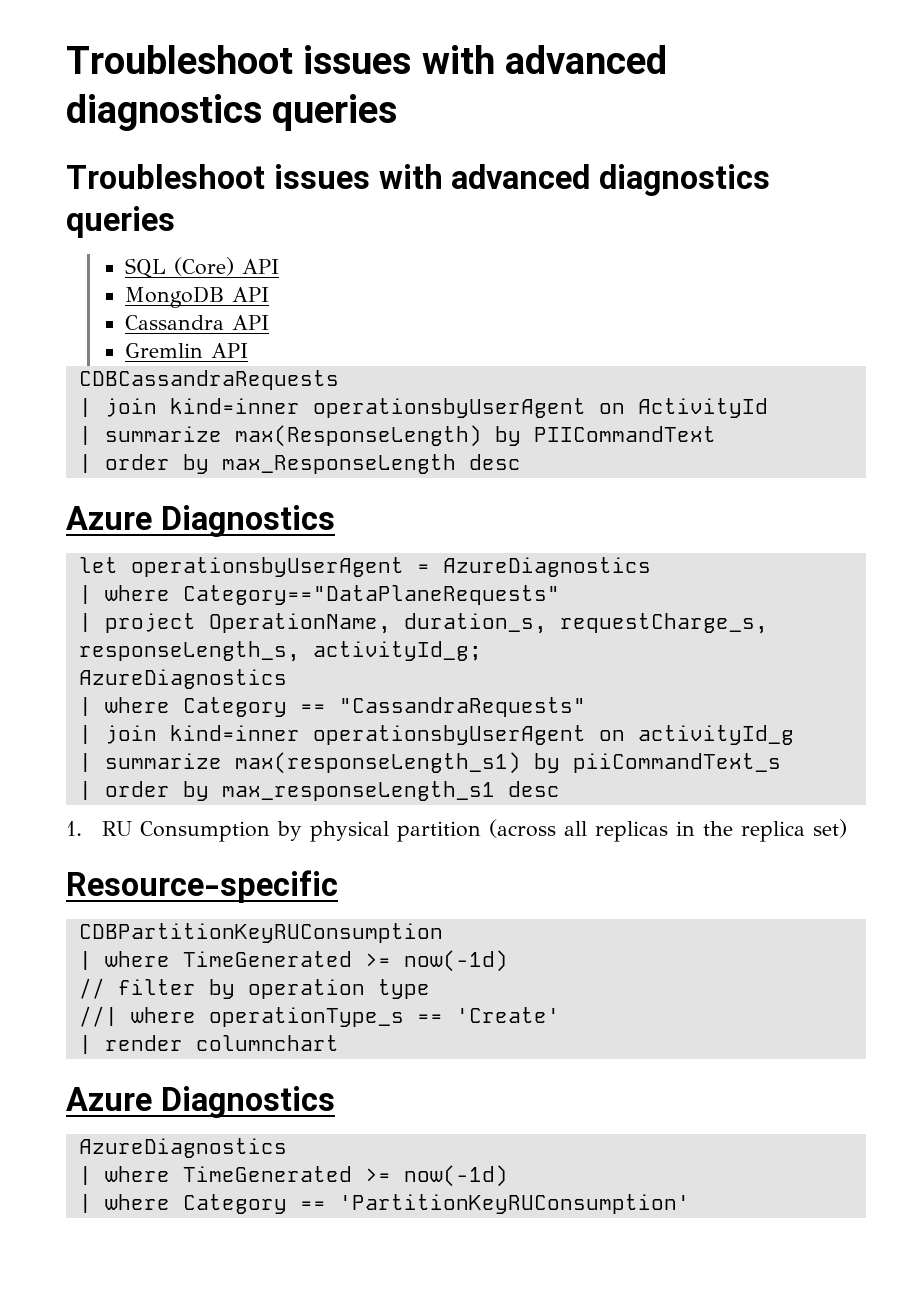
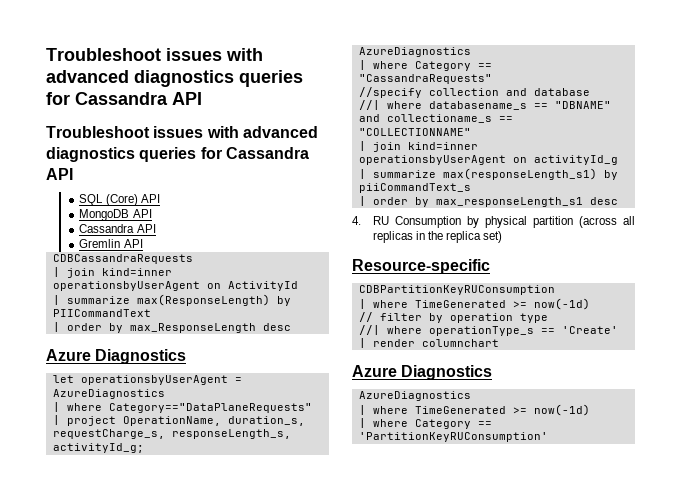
[66,45,667,74] [66,94,398,131] [66,164,771,196] [66,206,175,238] Troubleshoot issues with advanced diagnostics queries // Troubleshoot issues with advanced diagnostics queries -> [46,48,263,61] [46,70,303,87] [46,92,202,105] [46,126,318,138] [46,147,309,162] [46,168,73,180] Troubleshoot issues with advanced diagnostics queries for Cassandra API // Troubleshoot issues with advanced diagnostics queries for Cassandra API
(586, 707) none -> [358,87,590,98] [358,100,611,110] [358,114,513,123] [358,128,471,136] // //specify collection and database // //| where databasename_s == "DBNAME" and collectioname_s == "COLLECTIONNAME"
[66,821,82,836] 1. -> [352,216,361,225] 4.

